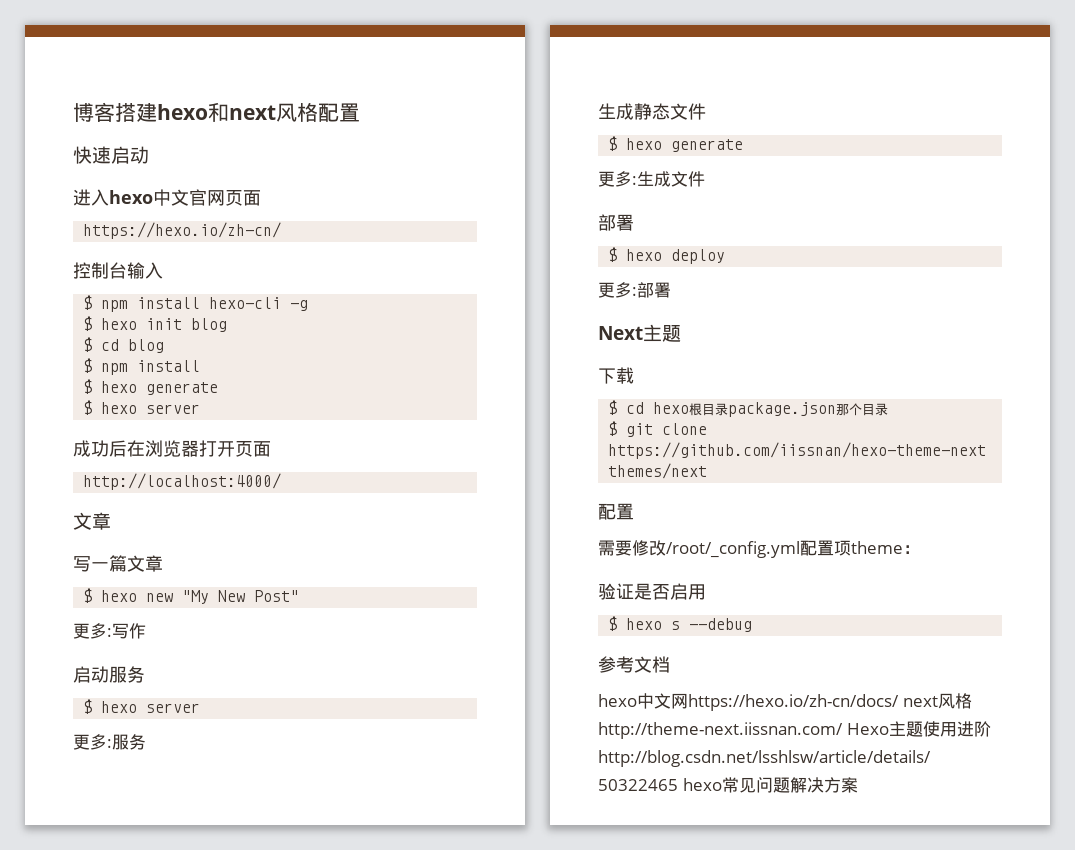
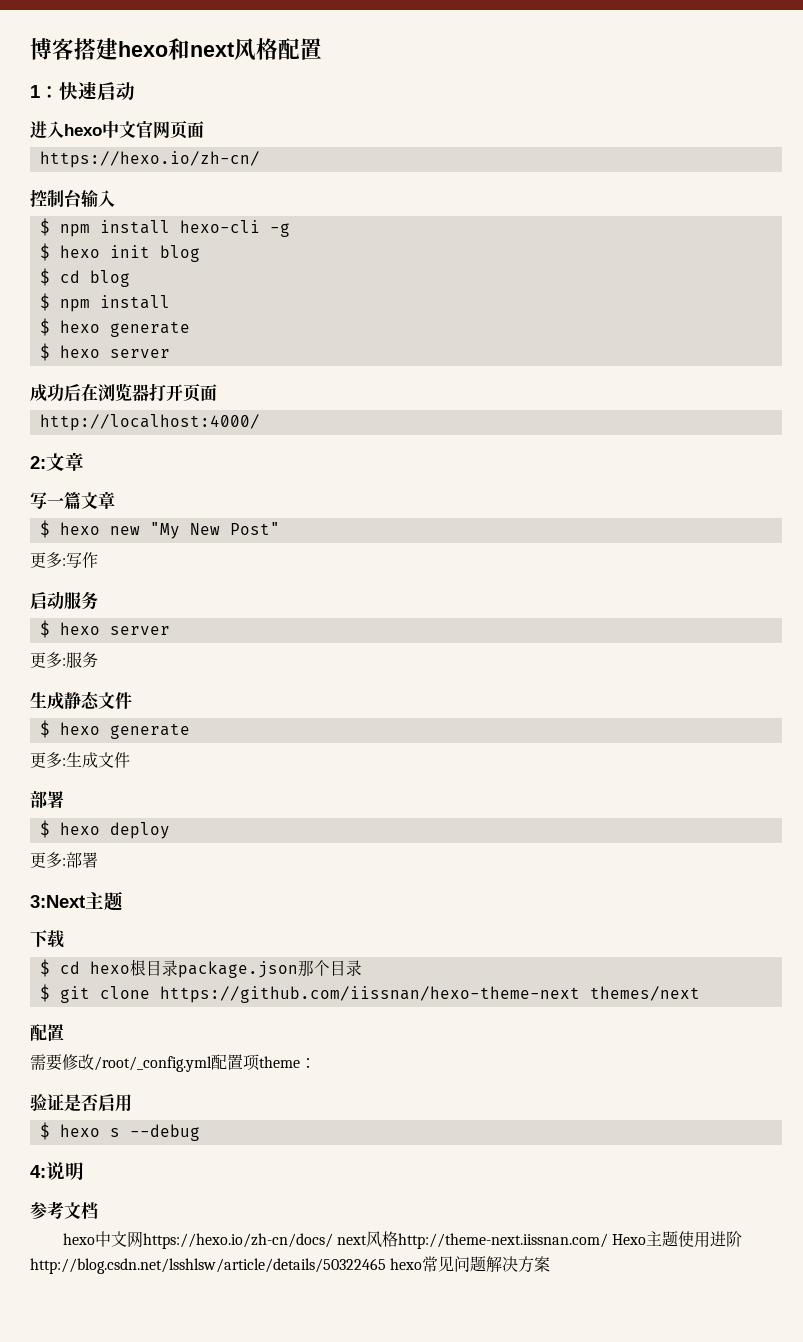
(360, 112) none -> [30,85,59,98] 1：
(282, 481) none -> [30,456,46,469] 2:
[598,326,643,340] Next -> [30,895,85,908] 3:Next
(753, 625) none -> [30,1162,84,1180] // 4:说明

